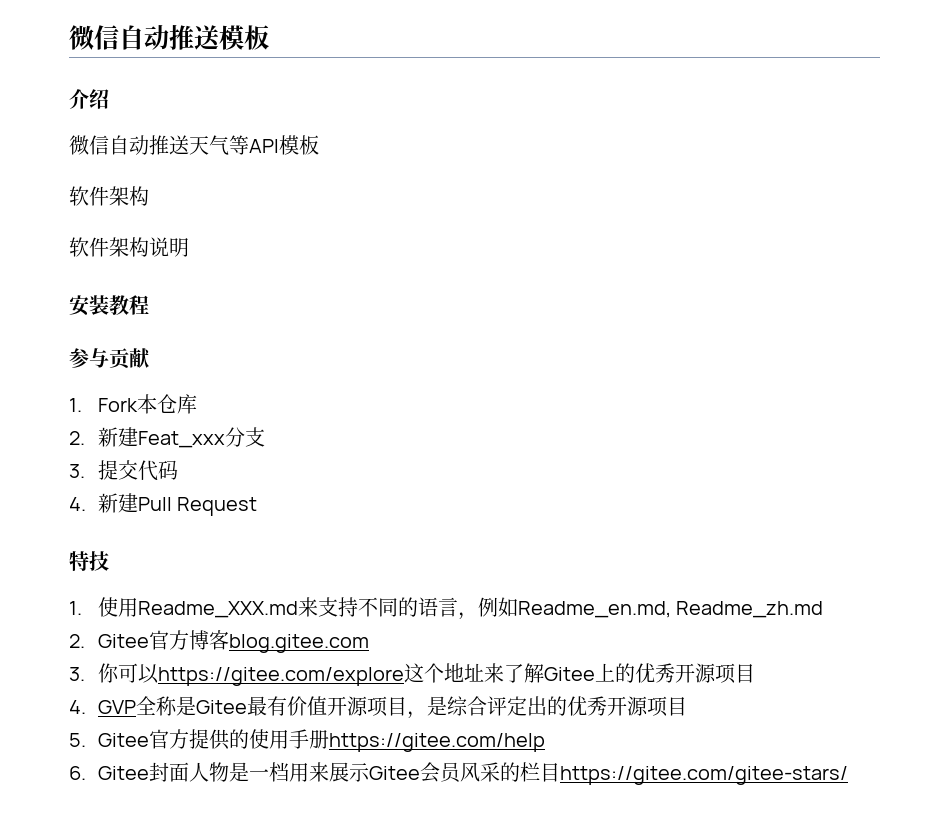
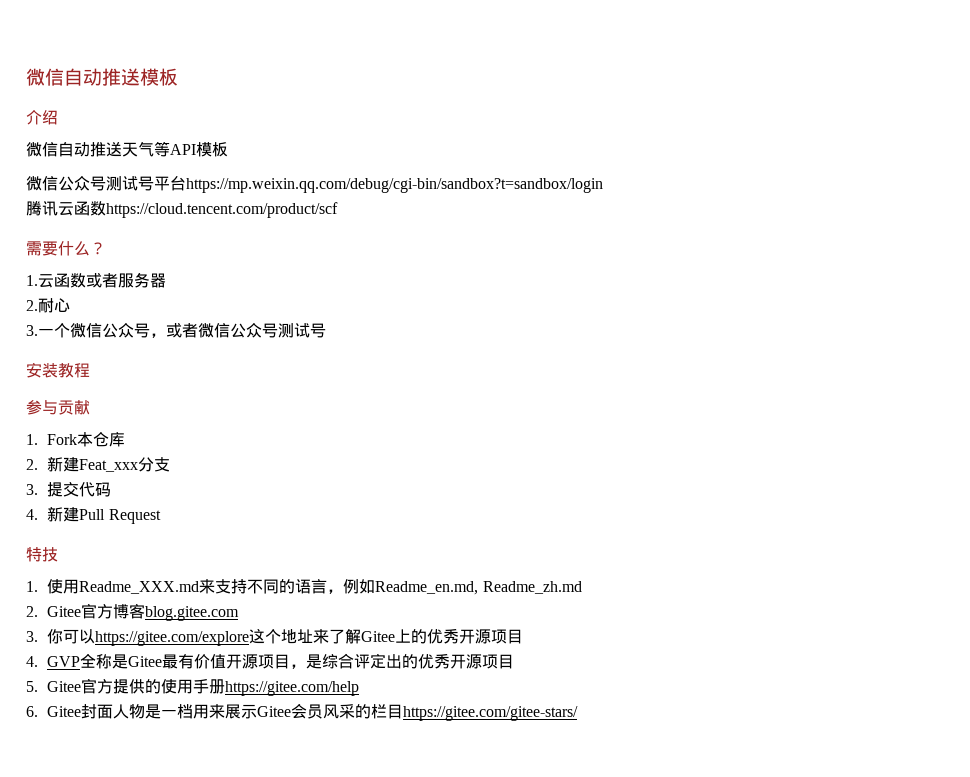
[69,186,149,206] [69,237,189,257] 软件架构 // 软件架构说明 -> [26,176,603,193] [26,201,338,218] [26,241,106,256] [26,272,166,288] [26,298,70,313] [26,323,326,338] 微信公众号测试号平台https://mp.weixin.qq.com/debug/cgi-bin/sandbox?t=sandbox/login // 腾讯云函数https://cloud.tencent.com/product/scf // 需要什么？ // 1.云函数或者服务器 // 2.耐心 // 3.一个微信公众号，或者微信公众号测试号

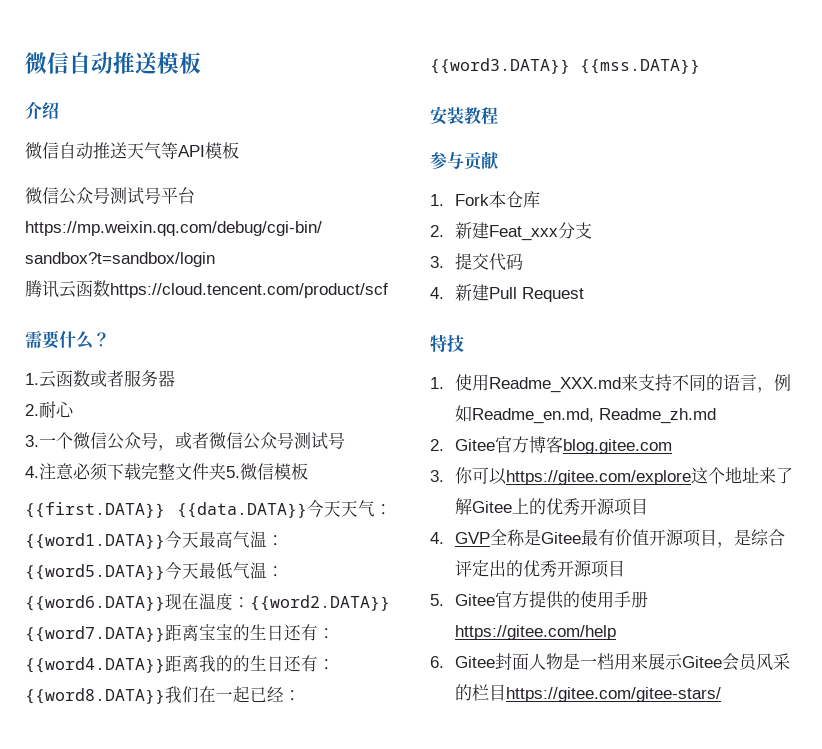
(326, 330) none -> [25,463,308,481] [25,499,392,518] [25,530,284,549] [25,561,284,580] [25,593,390,611] [25,624,335,642] [25,655,335,673] [25,686,301,704] [430,58,700,74] // 4.注意必须下载完整文件夹5.微信模板 // {{first.DATA}} {{data.DATA}}今天天气：{{word1.DATA}}今天最高气温：{{word5.DATA}}今天最低气温：{{word6.DATA}}现在温度：{{word2.DATA}} {{word7.DATA}}距离宝宝的生日还有：{{word4.DATA}}距离我的的生日还有：{{word8.DATA}}我们在一起已经：{{word3.DATA}} {{mss.DATA}}

